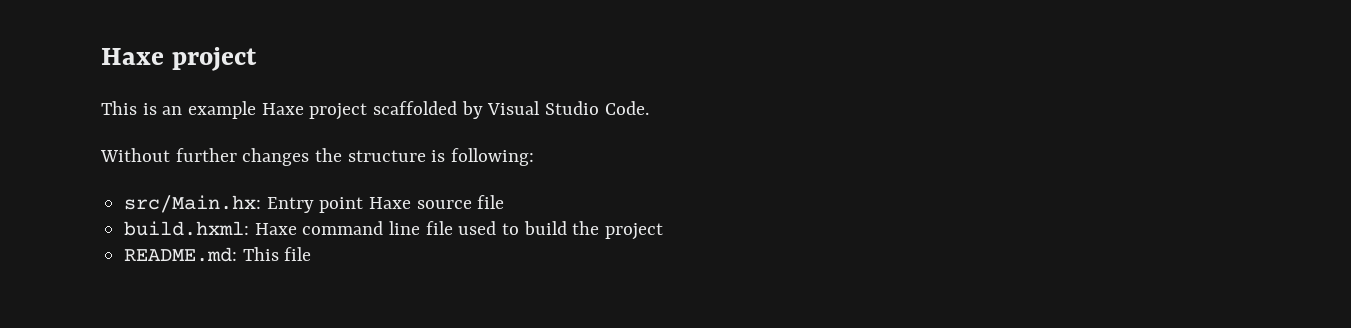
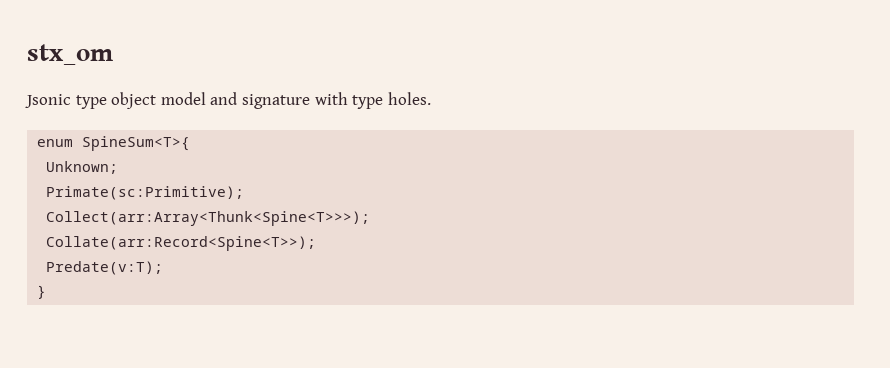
[101,47,257,71] [101,101,649,120] [100,148,535,166] [124,195,505,213] [124,221,664,240] [124,247,312,262] Haxe project // This is an example Haxe project scaffolded by Visual Studio Code. // Without further changes the structure is following: // src/Main.hx: Entry point Haxe source file // build.hxml: Haxe command line file used to build the project // README.md: This file -> [27,44,113,65] [25,92,431,109] [37,136,191,151] [46,161,119,174] [46,186,245,200] [46,211,371,226] [46,236,317,251] [46,261,164,275] [37,285,47,299] stx_om // Jsonic type object model and signature with type holes. // enum SpineSum<T>{ // Unknown; // Primate(sc:Primitive); // Collect(arr:Array<Thunk<Spine<T>>>); // Collate(arr:Record<Spine<T>>); // Predate(v:T); // }

